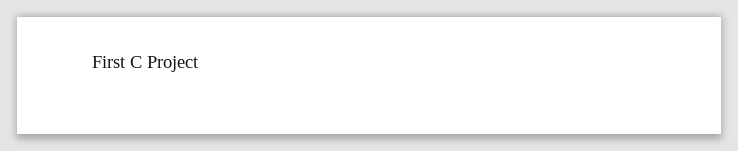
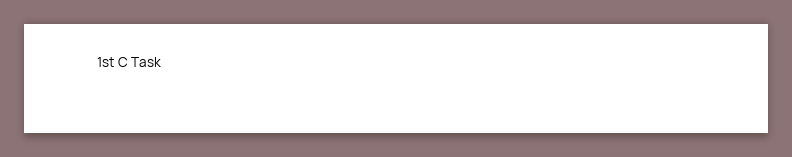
[92,56,199,72] First C Project -> [97,57,162,67] 1st C Task

